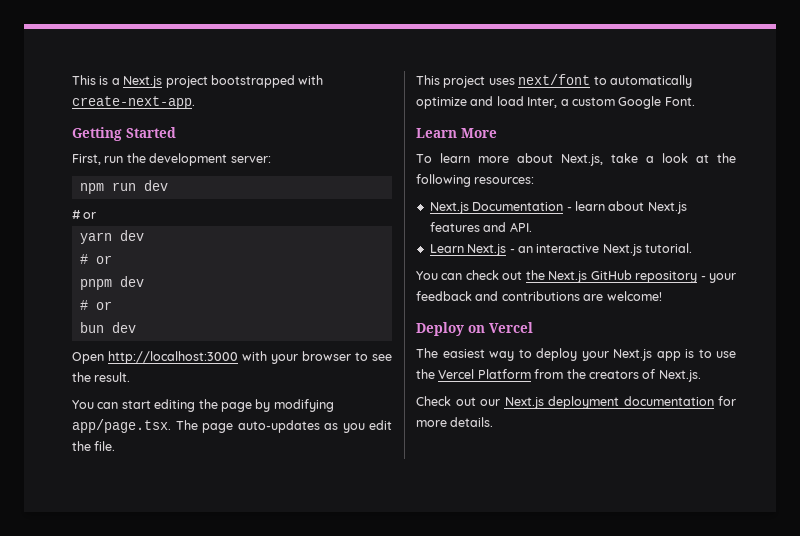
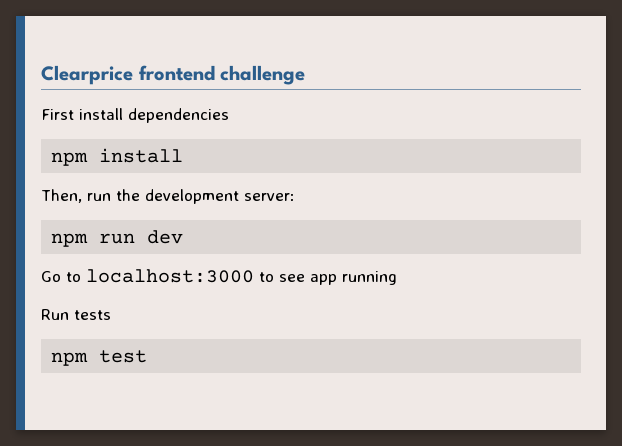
[72,75,324,88] [72,96,195,109] [72,127,176,141] [72,154,101,165] This is a Next.js project bootstrapped with create-next-app. // Getting Started // First, -> [41,65,306,85] [41,108,229,123] [51,148,184,166] [41,189,82,203] Clearprice frontend challenge // First install dependencies // npm install // Then,
[72,210,97,219] [79,230,144,244] [79,254,112,264] [79,276,144,290] [79,300,112,310] [79,322,136,333] [72,351,392,364] [72,372,131,382] [72,399,334,412] [72,419,392,433] [72,441,116,451] [416,74,692,88] [416,96,695,109] [416,128,497,138] [416,153,736,166] [416,174,535,187] [429,201,687,214] [429,222,532,232] [429,243,692,256] [416,270,736,283] [416,291,662,301] [416,322,533,336] [416,348,736,361] [416,369,701,382] [416,396,736,409] [416,417,494,427] # or // yarn dev // # or // pnpm dev // # or // bun dev // Open http://localhost:3000 with your browser to see the result. // You can start editing the page by modifying app/page.tsx. The page auto-updates as you edit the file. // This project uses next/font to automatically optimize and load Inter, a custom Google Font. // Learn More // To learn more about Next.js, take a look at the following resources: // Next.js Documentation - learn about Next.js features and API. // Learn Next.js - an interactive Next.js tutorial. // You can check out the Next.js GitHub repository - your feedback and contributions are welcome! // Deploy on Vercel // The easiest way to deploy your Next.js app is to use the Vercel Platform from the creators of Next.js. // Check out our Next.js deployment documentation for more details. -> [41,269,397,285] [41,309,111,320] [51,350,148,366] Go to localhost:3000 to see app running // Run tests // npm test

